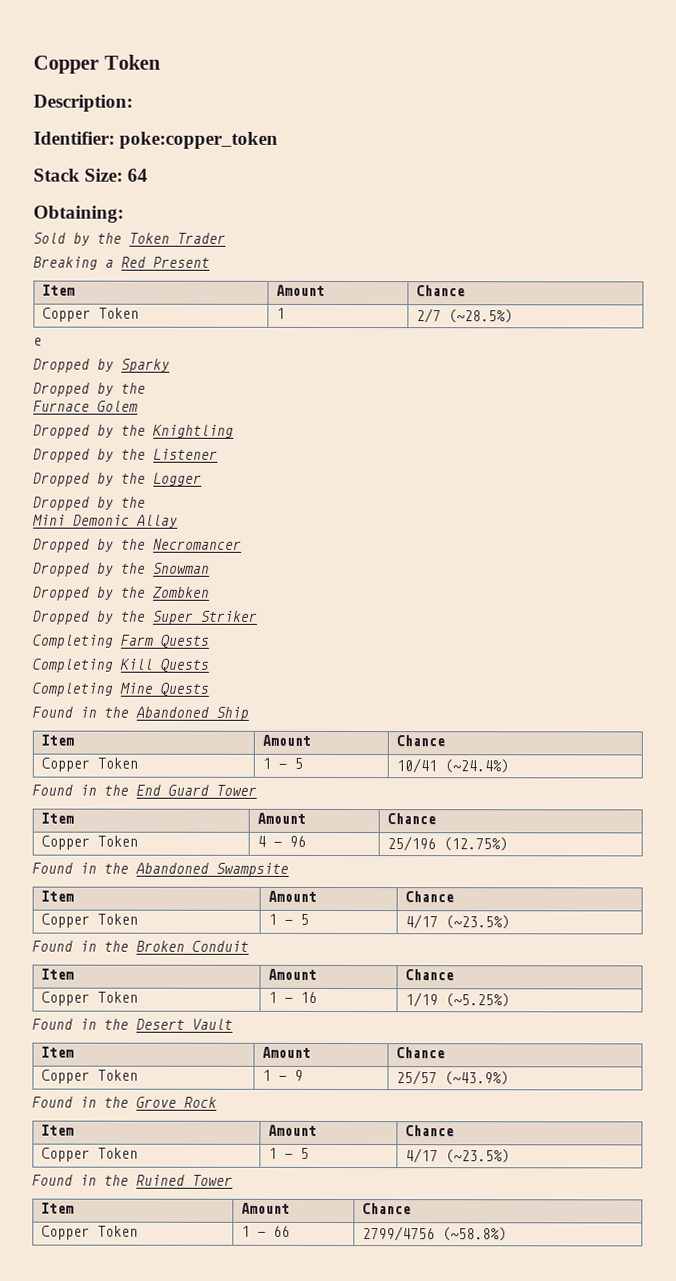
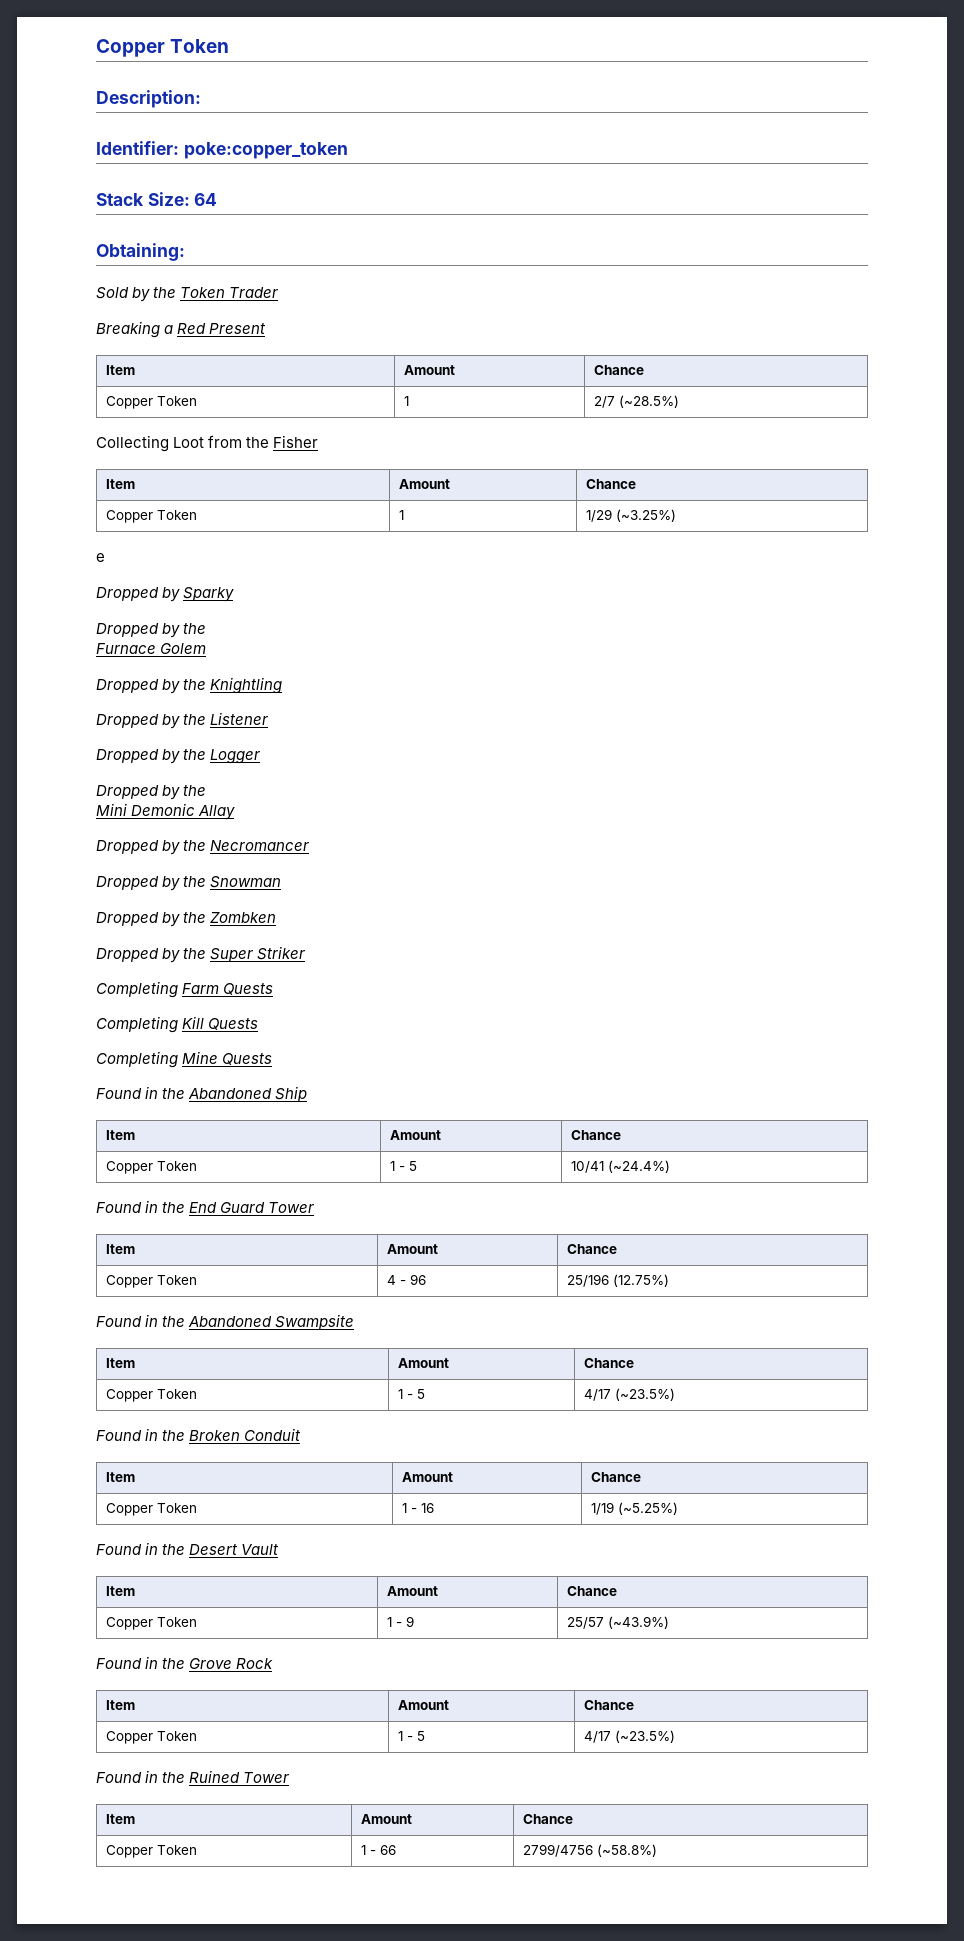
(513, 316) none -> [96,435,319,452] [105,479,135,489] [398,479,450,489] [585,479,636,489] [105,510,197,523] [398,510,404,520] [585,509,676,522] // Collecting Loot from the Fisher // Item | Amount | Chance // Copper Token | 1 | 1/29 (~3.25%)

